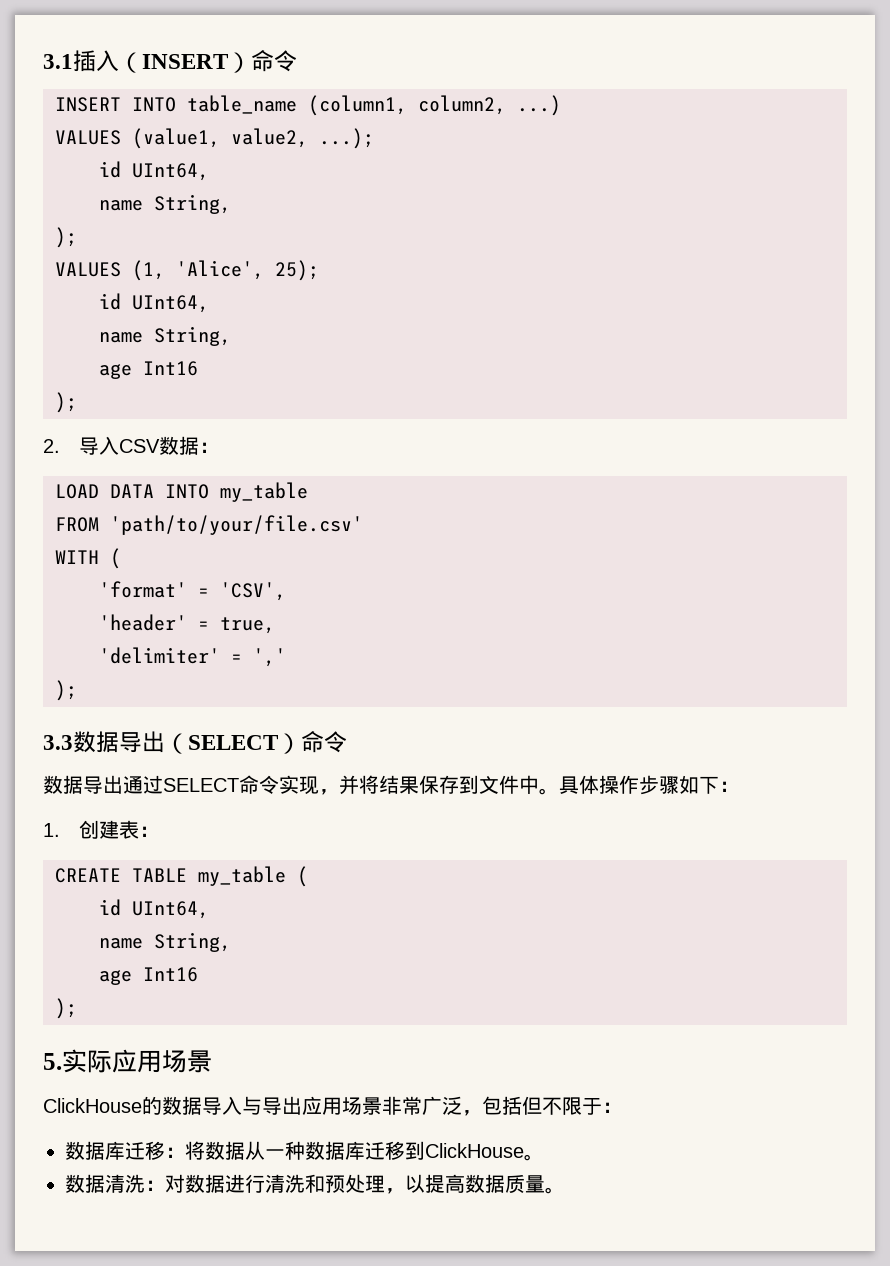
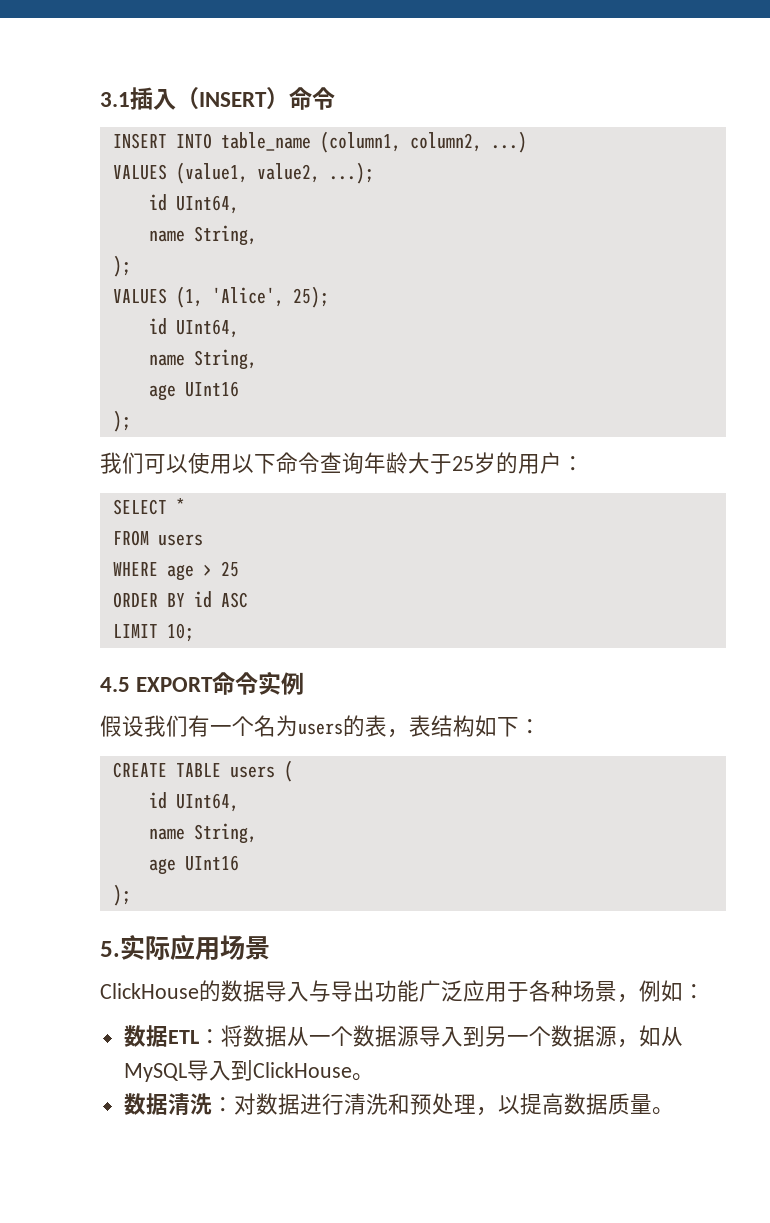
[143,361,198,376] [55,392,77,413] [43,436,220,455] [55,482,308,502] [55,515,363,535] [55,548,121,569] [99,581,286,601] [99,614,275,634] [99,647,286,667] [55,680,77,701] [43,731,347,754] [43,775,679,795] Int16 // ); // 2.导入CSV数据： // LOAD DATA INTO my_table // FROM 'path/to/your/file.csv' // WITH ( // 'format' = 'CSV', // 'header' = true, // 'delimiter' = ',' // ); // 3.3数据导出（SELECT）命令 // 数据导出通过SELECT命令实现，并将结果保存到文件中。具体操作步骤 -> [184,381,239,397] [112,410,131,432] [100,452,584,474] [112,498,185,515] [112,530,203,546] [112,561,239,581] [112,591,248,608] [112,623,194,642] [100,671,305,695] [100,715,475,738] UInt16 // ); // 我们可以使用以下命令查询年龄大于25岁的用户： // SELECT * // FROM users // WHERE age > 25 // ORDER BY id ASC // LIMIT 10; // 4.5 EXPORT命令实例 // 假设我们有一个名为users的表，表结构
[43,820,160,839] // 1.创建表： -> (541, 726) none
[198,866,286,886] my_table -> [229,766,275,778] users
[143,967,198,982] Int16 -> [184,855,239,871] UInt16
[302,1096,602,1116] 应用场景非常广泛，包括但不限于 -> [375,980,683,1003] 功能广泛应用于各种场景，例如
[105,1141,165,1160] 库迁移 -> [167,1030,199,1044] ETL
[285,1141,405,1160] 种数据库迁移 -> [330,1025,683,1048] [123,1060,231,1082] 个数据源导入到另一个数据源，如从MySQL导入

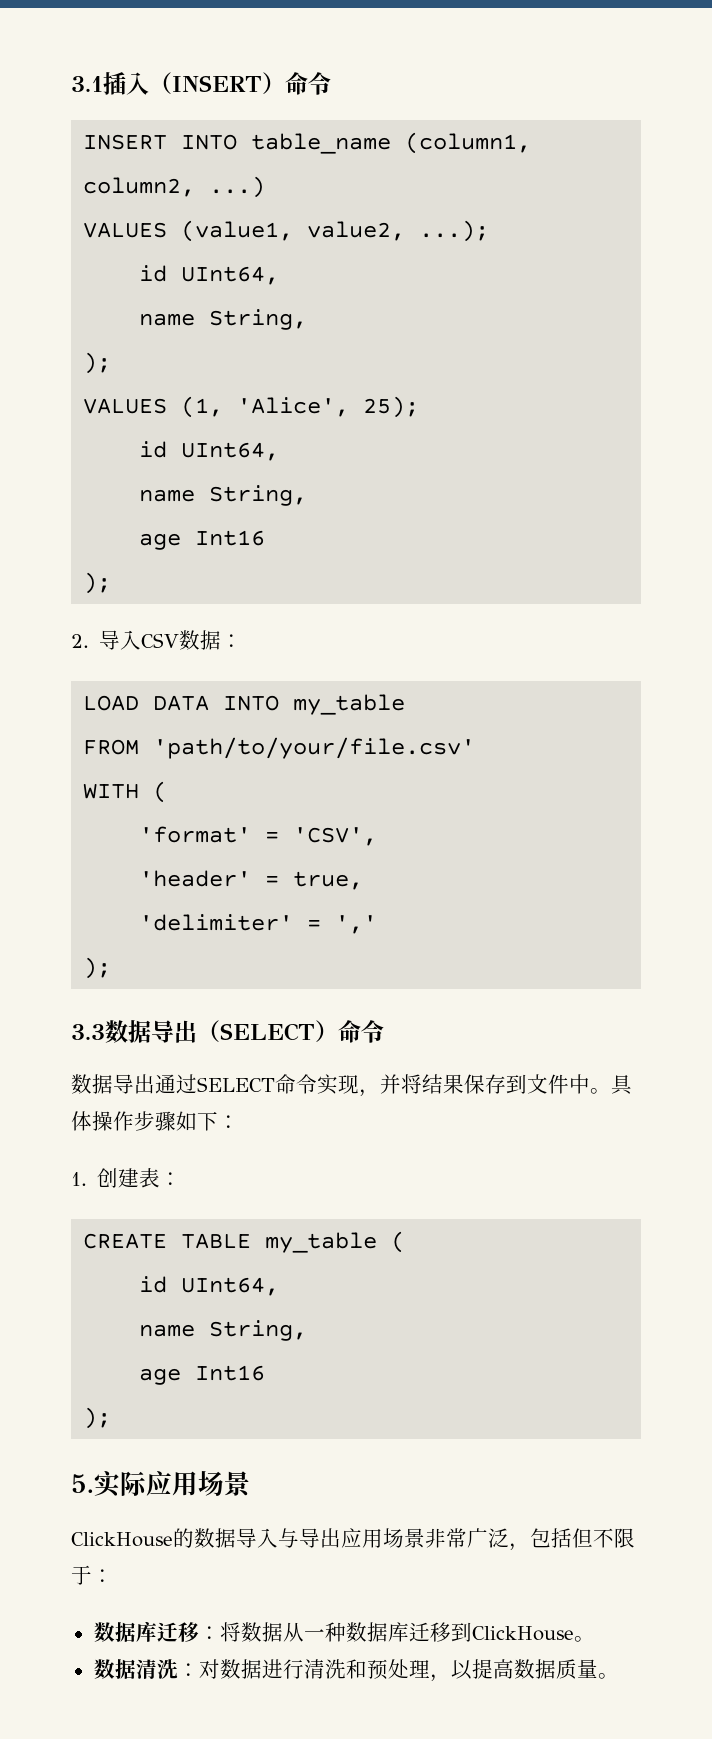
[184,381,239,397] [112,410,131,432] [100,452,584,474] [112,498,185,515] [112,530,203,546] [112,561,239,581] [112,591,248,608] [112,623,194,642] [100,671,305,695] [100,715,475,738] UInt16 // ); // 我们可以使用以下命令查询年龄大于25岁的用户： // SELECT * // FROM users // WHERE age > 25 // ORDER BY id ASC // LIMIT 10; // 4.5 EXPORT命令实例 // 假设我们有一个名为users的表，表结构 -> [195,530,266,546] [83,572,112,594] [71,630,243,650] [83,694,406,715] [83,737,476,759] [83,781,168,803] [139,826,378,846] [139,870,364,890] [139,914,378,934] [83,957,112,979] [71,1020,384,1043] [71,1074,633,1097] [71,1111,176,1131] Int16 // ); // 2.导入CSV数据： // LOAD DATA INTO my_table // FROM 'path/to/your/file.csv' // WITH ( // 'format' = 'CSV', // 'header' = true, // 'delimiter' = ',' // ); // 3.3数据导出（SELECT）命令 // 数据导出通过SELECT命令实现，并将结果保存到文件中。具体操作步骤
(541, 726) none -> [71,1168,182,1188] // 1.创建表：
[229,766,275,778] users -> [265,1232,378,1253] my_table
[184,855,239,871] UInt16 -> [195,1365,266,1381] Int16
[375,980,683,1003] 功能广泛应用于各种场景，例如 -> [341,1528,635,1551] [71,1565,92,1585] 应用场景非常广泛，包括但不限于
[167,1030,199,1044] ETL -> [135,1621,199,1642] 库迁移
[330,1025,683,1048] [123,1060,231,1082] 个数据源导入到另一个数据源，如从MySQL导入 -> [324,1622,451,1642] 种数据库迁移

